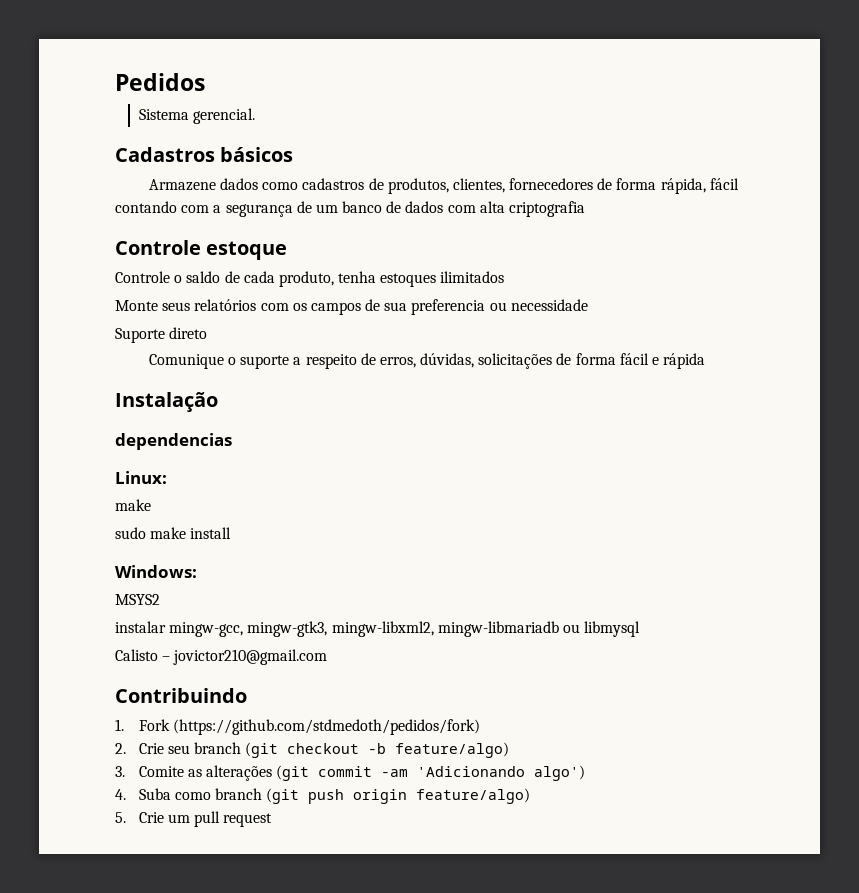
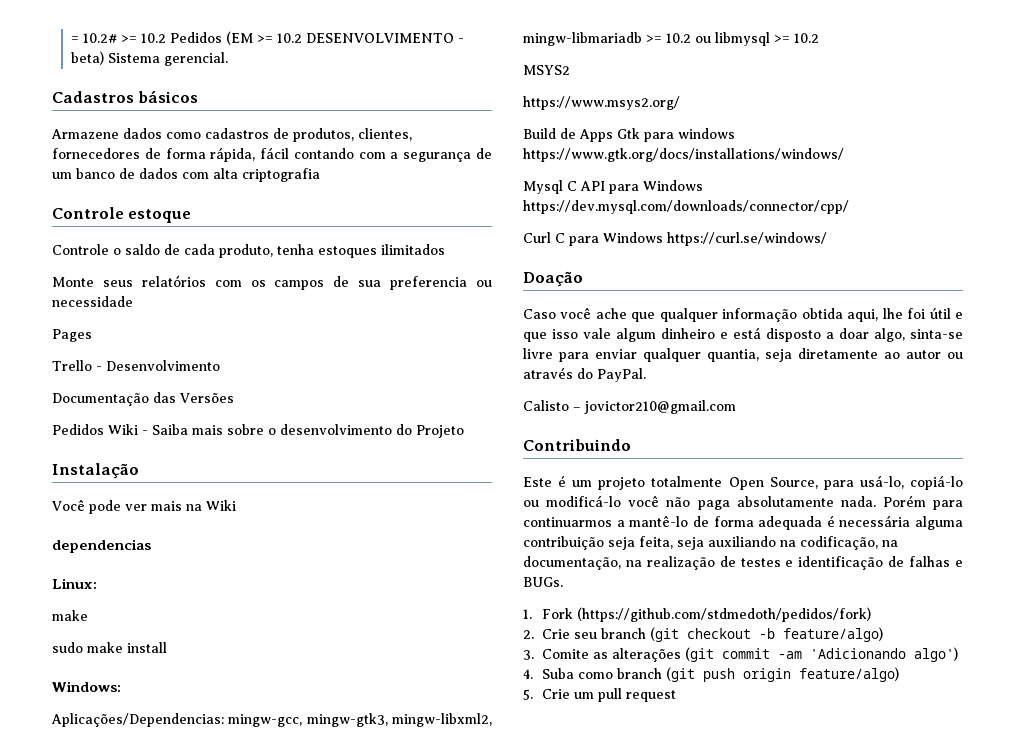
[115,73,205,91] Pedidos // -> [70,31,464,45] [70,51,104,65] = 10.2# >= 10.2 Pedidos (EM >= 10.2 DESENVOLVIMENTO - beta)
[115,327,208,343] [148,353,706,369] [115,392,218,412] Suporte direto // Comunique o suporte a respeito de erros, dúvidas, solicitações de forma fácil e rápida // Instalação -> [52,329,92,342] [52,360,220,371] [52,392,234,406] [52,424,464,438] [52,463,139,479] [52,499,236,514] Pages // Trello - Desenvolvimento // Documentação das Versões // Pedidos Wiki - Saiba mais sobre o desenvolvimento do Projeto // Instalação // Você pode ver mais na Wiki
[115,594,160,605] [115,621,166,633] MSYS2 // instalar -> [51,713,224,727] Aplicações/Dependencias:
(559, 629) none -> [646,33,691,43] >= 10.2
[115,649,328,665] [115,688,247,703] // Calisto – jovictor210@gmail.com // Contribuindo -> [774,33,819,43] [523,65,570,75] [523,96,680,110] [523,128,735,142] [523,148,844,162] [523,180,703,194] [523,200,849,214] [523,232,827,246] [523,271,583,287] [523,307,963,322] [523,327,963,342] [523,348,963,362] [523,367,646,382] [523,400,736,414] [523,439,631,451] [523,475,963,490] [523,495,963,510] [523,515,963,530] [523,536,898,550] [523,556,964,570] [523,577,563,587] >= 10.2 // MSYS2 // https://www.msys2.org/ // Build de Apps Gtk para windows https://www.gtk.org/docs/installations/windows/ // Mysql C API para Windows https://dev.mysql.com/downloads/connector/cpp/ // Curl C para Windows https://curl.se/windows/ // Doação // Caso você ache que qualquer informação obtida aqui, lhe foi útil e que isso vale algum dinheiro e está disposto a doar algo, sinta-se livre para enviar qualquer quantia, seja diretamente ao autor ou através do PayPal. // Calisto – jovictor210@gmail.com // Contribuindo // Este é um projeto totalmente Open Source, para usá-lo, copiá-lo ou modificá-lo você não paga absolutamente nada. Porém para continuarmos a mantê-lo de forma adequada é necessária alguma contribuição seja feita, seja auxiliando na codificação, na documentação, na realização de testes e identificação de falhas e BUGs.

